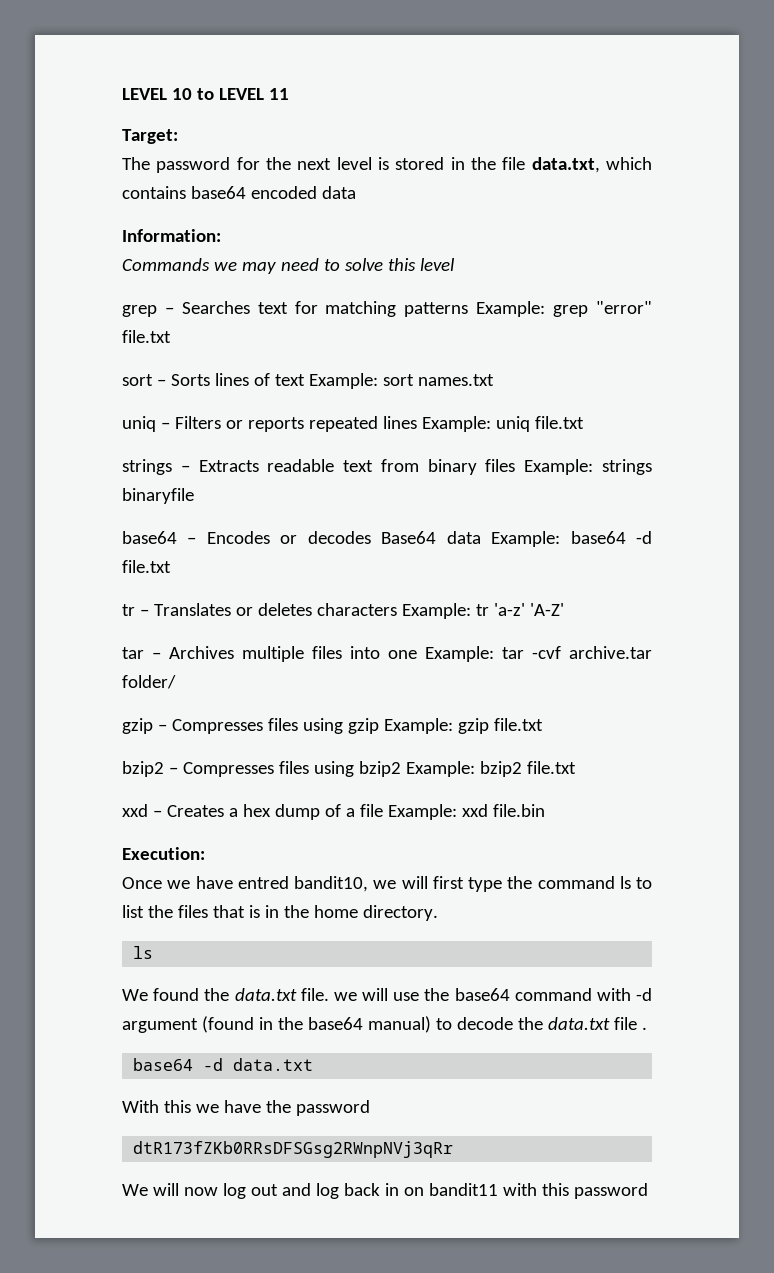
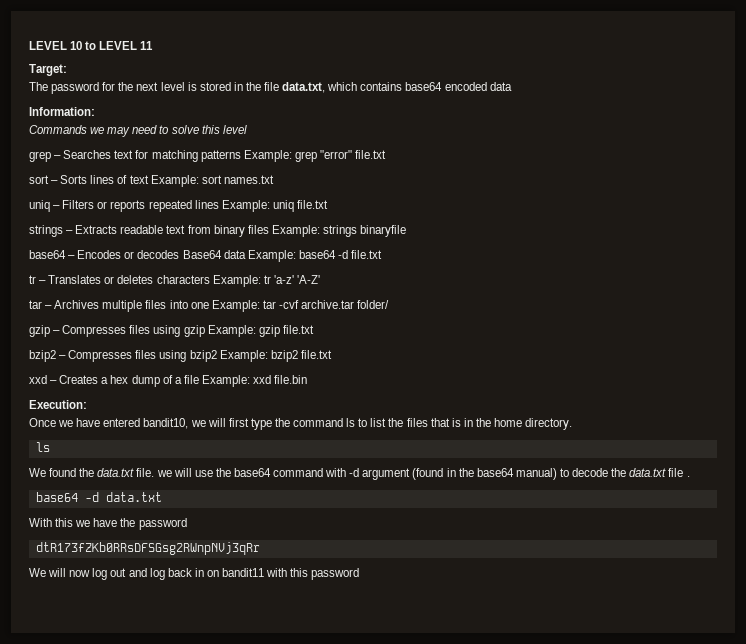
[237,876,289,889] entred -> [103,418,141,427] entered

